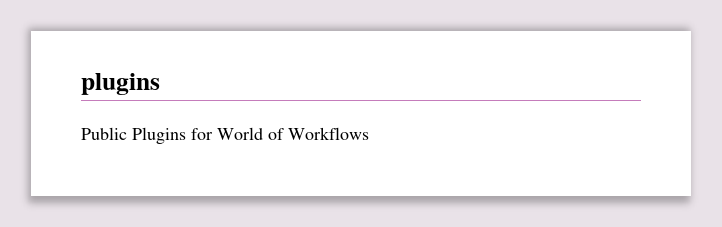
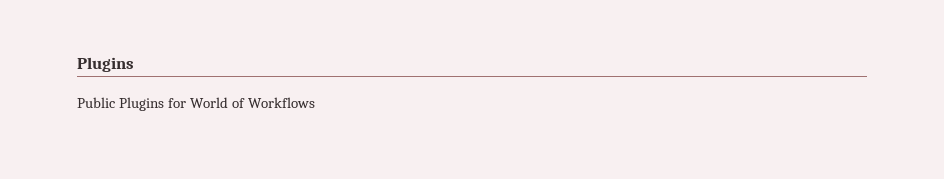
[81,73,160,95] plugins -> [77,57,134,72] Plugins

